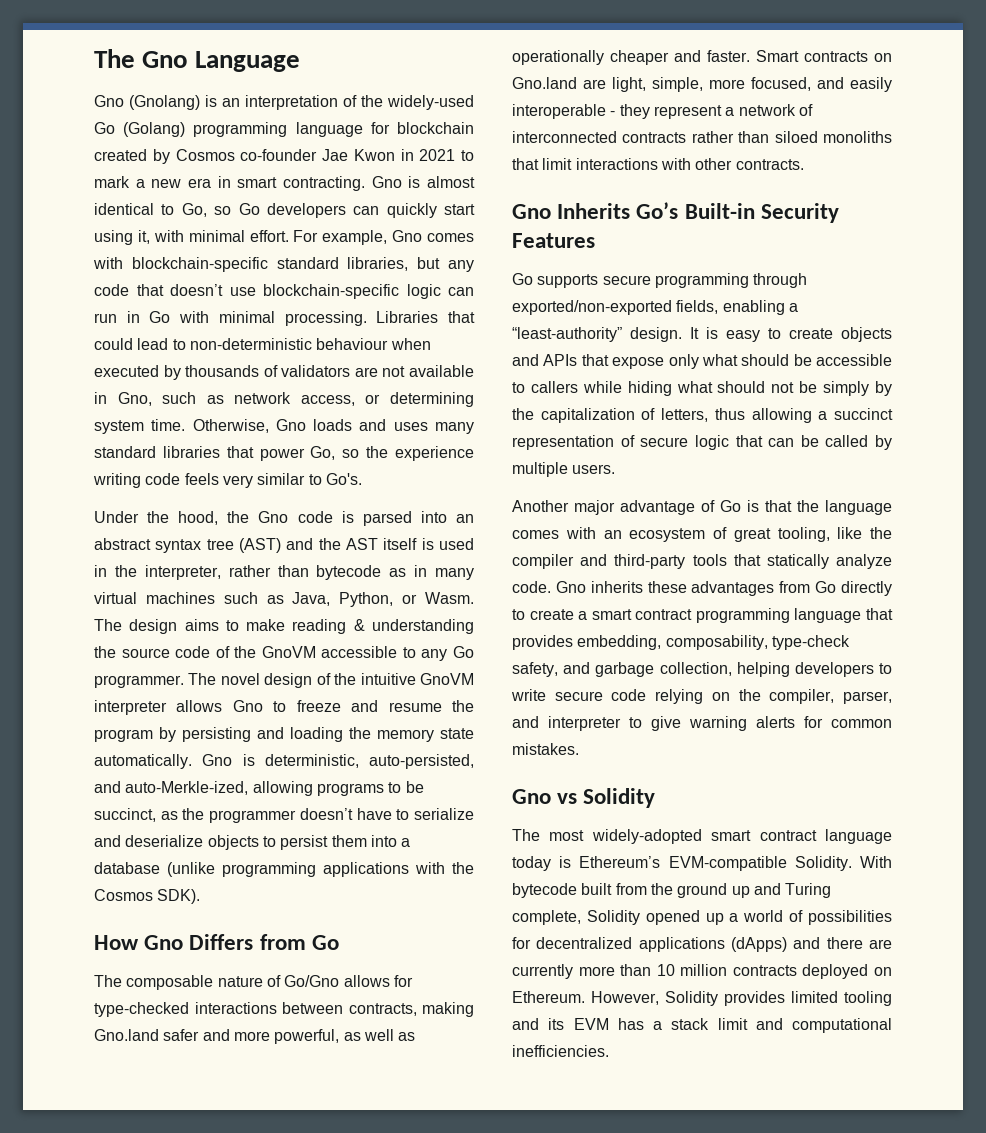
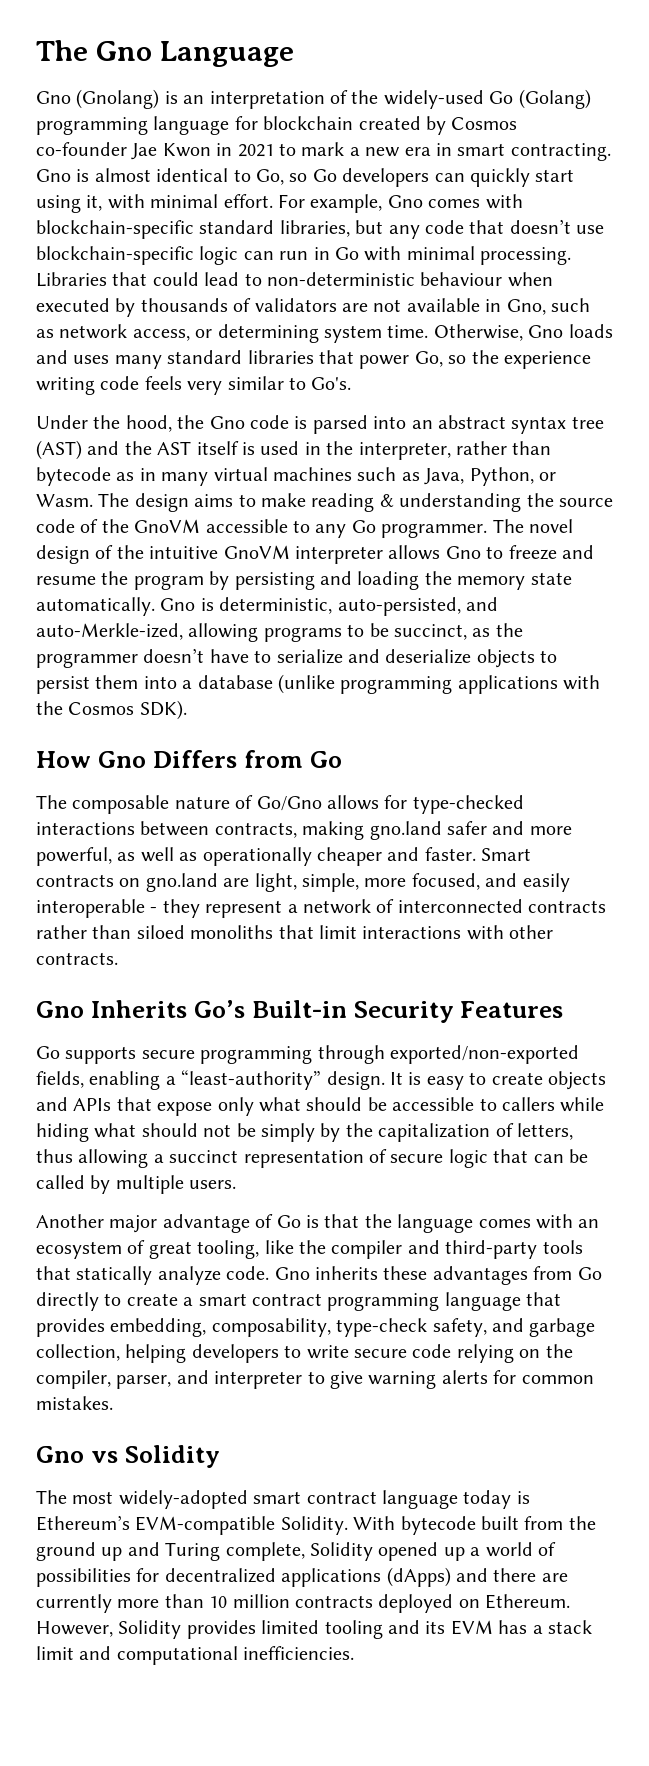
[94,1029,159,1041] Gno.land -> [369,821,442,840] gno.land
[512,77,577,89] Gno.land -> [145,873,218,892] gno.land

